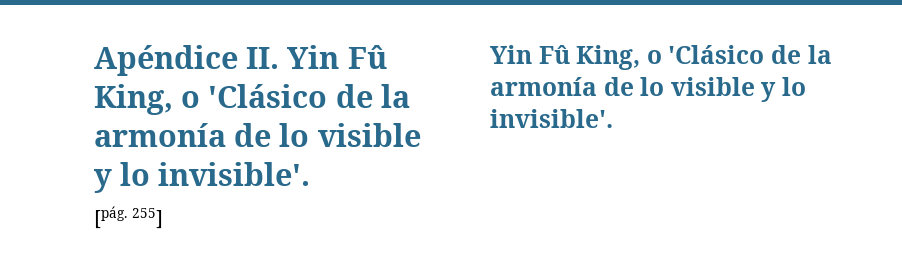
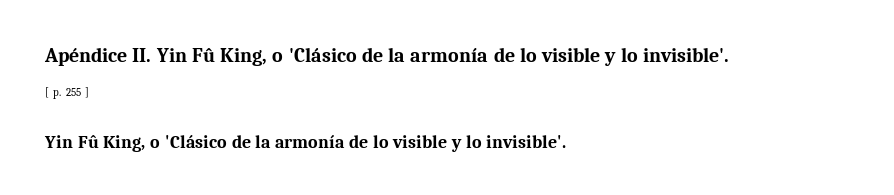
[94,206,164,229] [pág. 255] -> [45,87,89,99] [ p. 255 ]

